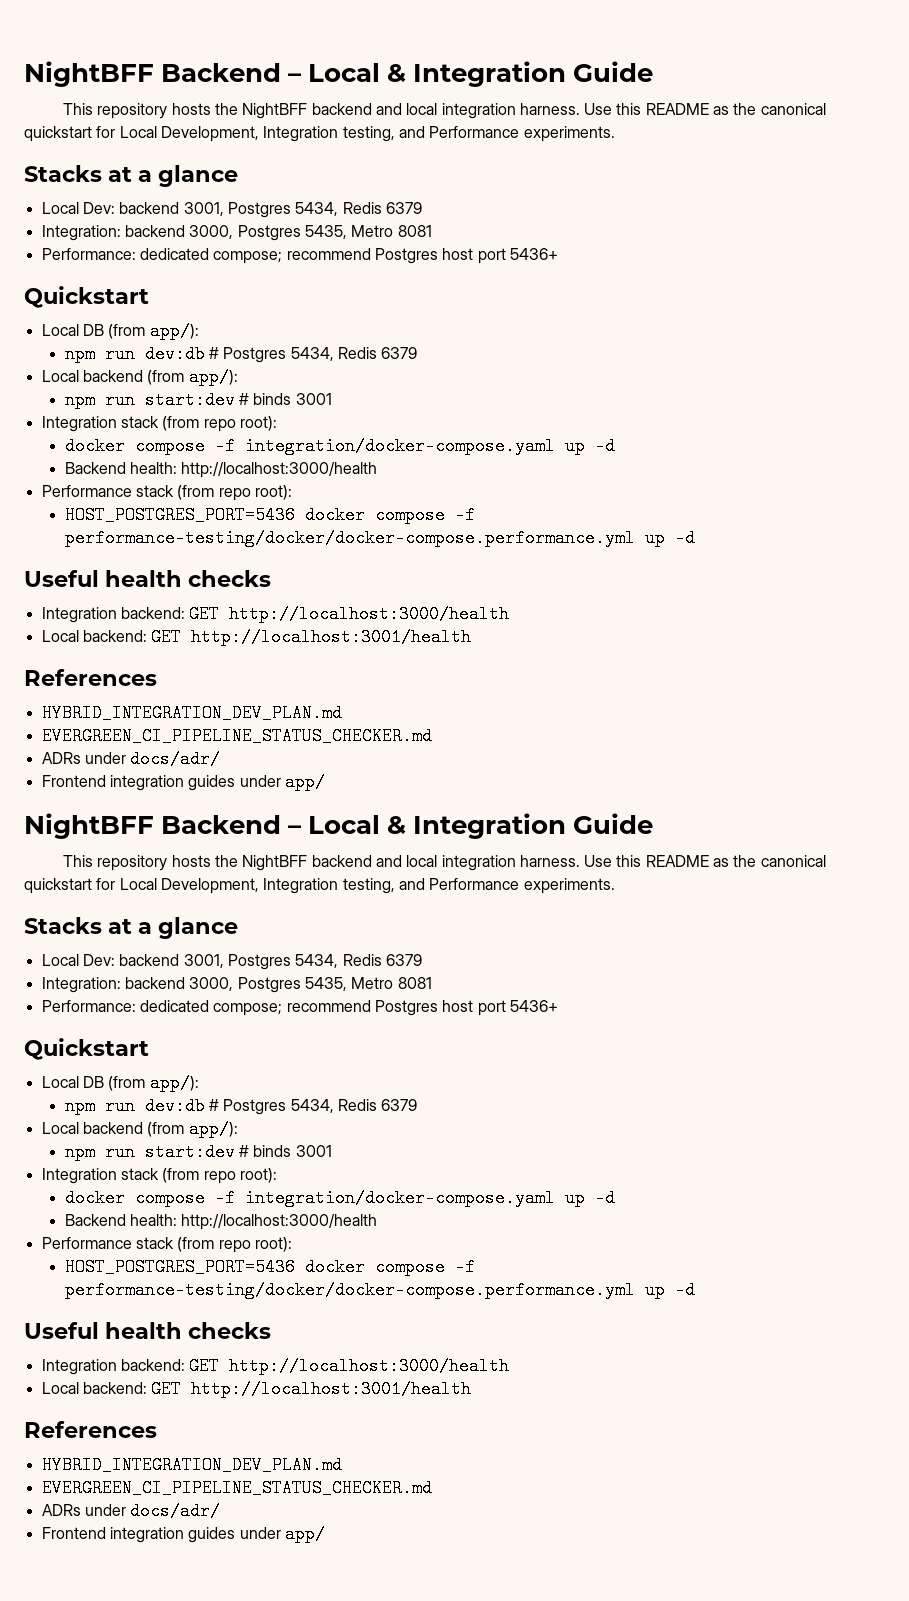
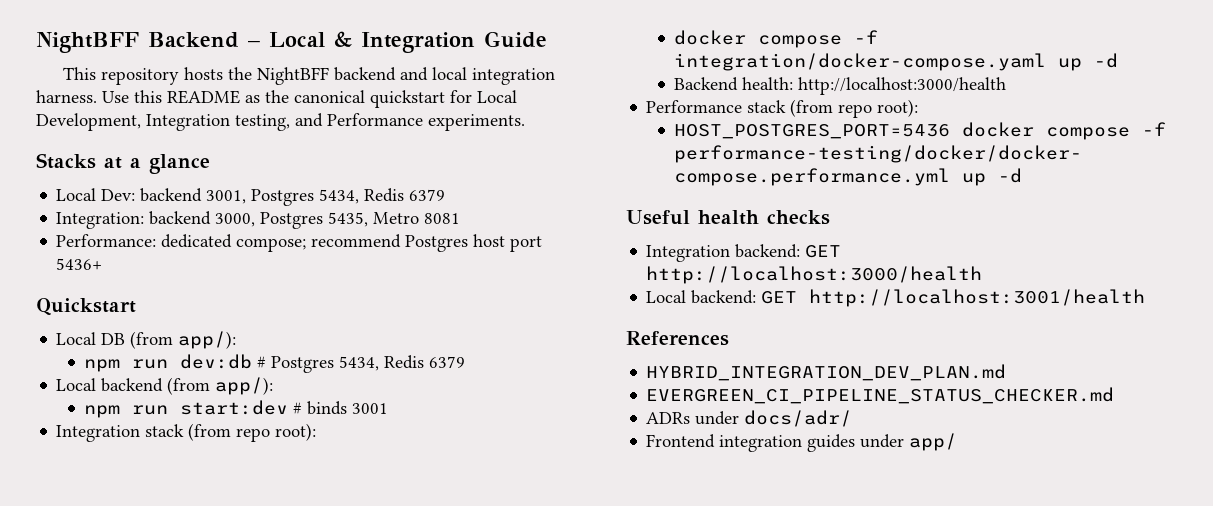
[24,813,654,839] [62,855,826,871] [24,878,615,894] [24,917,239,939] [41,954,422,970] [41,977,432,993] [41,1000,558,1016] [24,1038,149,1060] [41,1074,199,1092] [64,1097,418,1115] [41,1120,238,1138] [64,1143,332,1161] [41,1168,277,1184] [64,1189,615,1207] [64,1214,378,1230] [41,1237,292,1253] [64,1258,475,1276] [64,1281,695,1299] [24,1322,272,1339] [41,1357,510,1375] [41,1380,472,1398] [24,1421,157,1438] [41,1456,342,1474] [41,1479,432,1497] [41,1502,221,1520] [41,1525,325,1543] // NightBFF Backend – Local & Integration Guide // This repository hosts the NightBFF backend and local integration harness. Use this README as the canonical quickstart for Local Development, Integration testing, and Performance experiments. // Stacks at a glance // Local Dev: backend 3001, Postgres 5434, Redis 6379 // Integration: backend 3000, Postgres 5435, Metro 8081 // Performance: dedicated compose; recommend Postgres host port 5436+ // Quickstart // Local DB (from app/): // npm run dev:db # Postgres 5434, Redis 6379 // Local backend (from app/): // npm run start:dev # binds 3001 // Integration stack (from repo root): // docker compose -f integration/docker-compose.yaml up -d // Backend health: http://localhost:3000/health // Performance stack (from repo root): // HOST_POSTGRES_PORT=5436 docker compose -f performance-testing/docker/docker-compose.performance.yml up -d // Useful health checks // Integration backend: GET http://localhost:3000/health // Local backend: GET http://localhost:3001/health // References // HYBRID_INTEGRATION_DEV_PLAN.md // EVERGREEN_CI_PIPELINE_STATUS_CHECKER.md // ADRs under docs/adr/ // Frontend integration guides under app/ -> (958, 442) none

